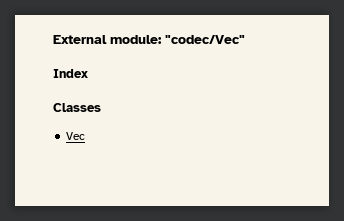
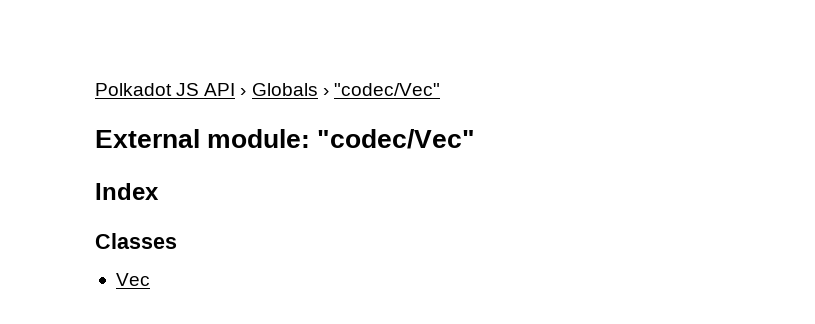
(53, 39) none -> [95,83,440,96] Polkadot JS API › Globals › "codec/Vec" //

